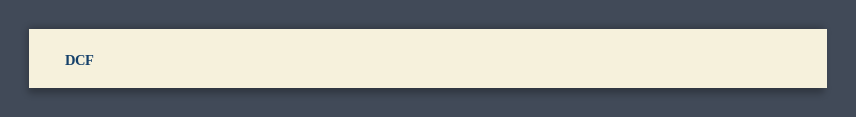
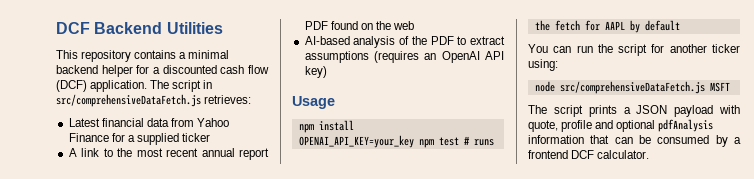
[65,55,94,65] DCF -> [56,22,223,34] [56,50,230,62] [56,65,269,77] [56,80,213,92] [56,94,252,107] [68,118,230,127] [68,133,211,145] [68,148,269,160] [304,21,415,30] [304,36,505,48] [304,51,504,63] [304,66,327,78] [292,96,335,109] [298,120,354,133] [298,135,494,148] [534,20,680,33] [528,44,740,56] [528,59,558,71] [534,81,730,94] [528,105,740,117] [528,119,714,132] [528,135,741,147] [528,150,650,159] DCF Backend Utilities // This repository contains a minimal backend helper for a discounted cash flow (DCF) application. The script in src/comprehensiveDataFetch.js retrieves: // Latest financial data from Yahoo Finance for a supplied ticker // A link to the most recent annual report PDF found on the web // AI-based analysis of the PDF to extract assumptions (requires an OpenAI API key) // Usage // npm install // OPENAI_API_KEY=your_key npm test # runs the fetch for AAPL by default // You can run the script for another ticker using: // node src/comprehensiveDataFetch.js MSFT // The script prints a JSON payload with quote, profile and optional pdfAnalysis information that can be consumed by a frontend DCF calculator.

